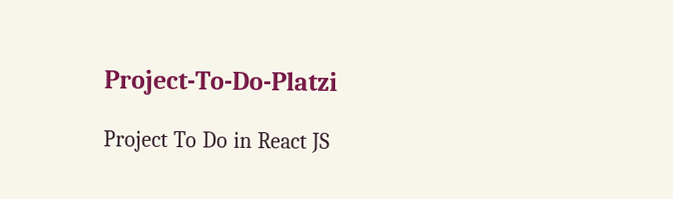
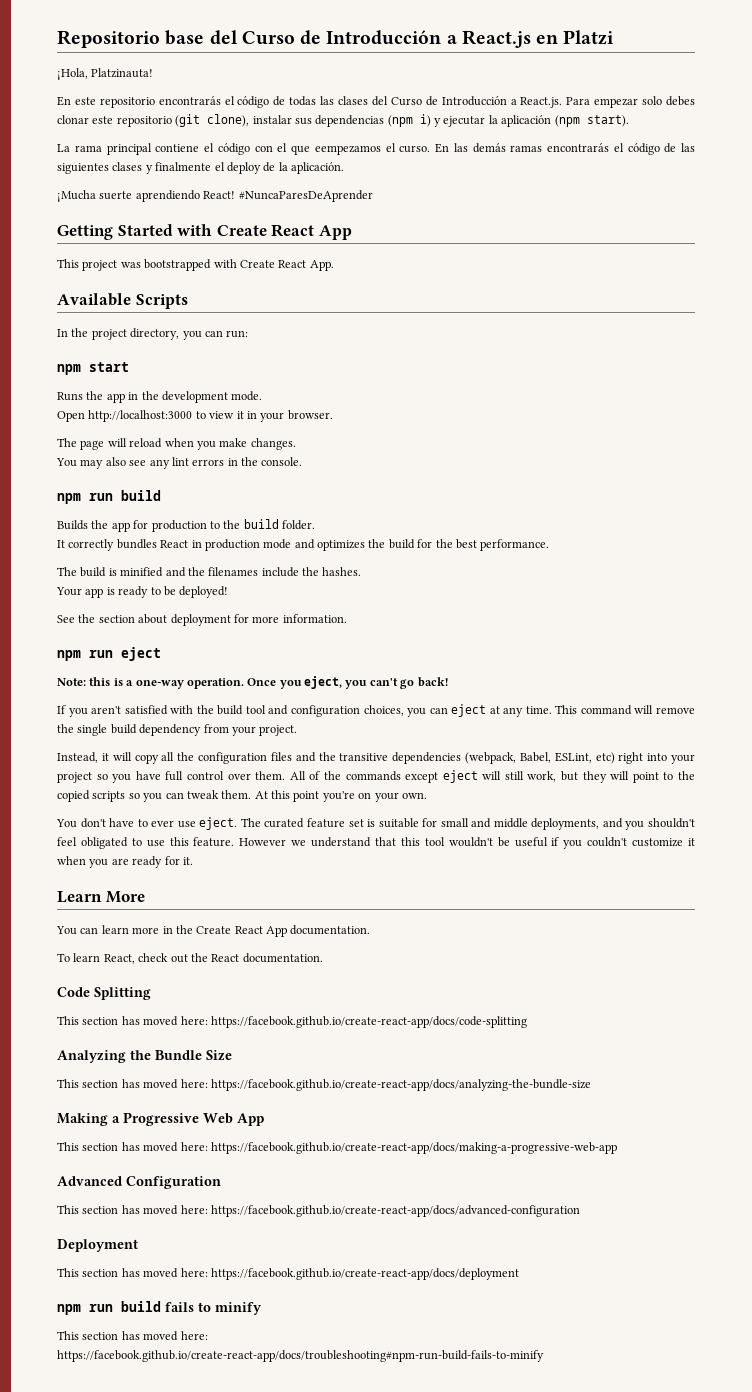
[104,69,338,98] [103,130,330,153] Project-To-Do-Platzi // Project To Do in React JS -> [57,30,615,48] [57,68,154,80] [57,96,696,108] [57,114,629,127] [57,143,695,155] [57,162,344,174] [57,190,373,202] [57,224,352,240] [57,259,334,271] [57,293,188,309] [57,328,249,340] [57,362,129,375] [57,391,263,403] [57,410,333,422] [57,438,296,450] [56,457,303,469] [57,490,161,504] [57,519,315,532] [57,539,550,551] [57,567,362,577] [56,586,229,598] [57,614,347,626] [57,647,161,661] [57,676,448,689] [57,704,695,717] [57,724,298,736] [57,752,695,764] [57,770,695,783] [57,790,427,802] [56,817,695,830] [57,837,696,849] [57,856,193,868] [57,891,145,903] [56,925,371,937] [57,953,323,964] [57,987,151,1000] [57,1016,527,1028] [57,1050,232,1063] [57,1079,591,1091] [57,1112,264,1126] [57,1142,617,1154] [57,1176,221,1189] [57,1205,580,1217] [57,1239,138,1252] [57,1268,519,1280] [57,1301,262,1315] [57,1331,208,1341] [57,1350,544,1362] Repositorio base del Curso de Introducción a React.js en Platzi // ¡Hola, Platzinauta! // En este repositorio encontrarás el código de todas las clases del Curso de Introducción a React.js. Para empezar solo debes clonar este repositorio (git clone), instalar sus dependencias (npm i) y ejecutar la aplicación (npm start). // La rama principal contiene el código con el que eempezamos el curso. En las demás ramas encontrarás el código de las siguientes clases y finalmente el deploy de la aplicación. // ¡Mucha suerte aprendiendo React! #NuncaParesDeAprender // Getting Started with Create React App // This project was bootstrapped with Create React App. // Available Scripts // In the project directory, you can run: // npm start // Runs the app in the development mode. // Open http://localhost:3000 to view it in your browser. // The page will reload when you make changes. // You may also see any lint errors in the console. // npm run build // Builds the app for production to the build folder. // It correctly bundles React in production mode and optimizes the build for the best performance. // The build is minified and the filenames include the hashes. // Your app is ready to be deployed! // See the section about deployment for more information. // npm run eject // Note: this is a one-way operation. Once you eject, you can't go back! // If you aren't satisfied with the build tool and configuration choices, you can eject at any time. This command will remove the single build dependency from your project. // Instead, it will copy all the configuration files and the transitive dependencies (webpack, Babel, ESLint, etc) right into your project so you have full control over them. All of the commands except eject will still work, but they will point to the copied scripts so you can tweak them. At this point you're on your own. // You don't have to ever use eject. The curated feature set is suitable for small and middle deployments, and you shouldn't feel obligated to use this feature. However we understand that this tool wouldn't be useful if you couldn't customize it when you are ready for it. // Learn More // You can learn more in the Create React App documentation. // To learn React, check out the React documentation. // Code Splitting // This section has moved here: https://facebook.github.io/create-react-app/docs/code-splitting // Analyzing the Bundle Size // This section has moved here: https://facebook.github.io/create-react-app/docs/analyzing-the-bundle-size // Making a Progressive Web App // This section has moved here: https://facebook.github.io/create-react-app/docs/making-a-progressive-web-app // Advanced Configuration // This section has moved here: https://facebook.github.io/create-react-app/docs/advanced-configuration // Deployment // This section has moved here: https://facebook.github.io/create-react-app/docs/deployment // npm run build fails to minify // This section has moved here: https://facebook.github.io/create-react-app/docs/troubleshooting#npm-run-build-fails-to-minify

